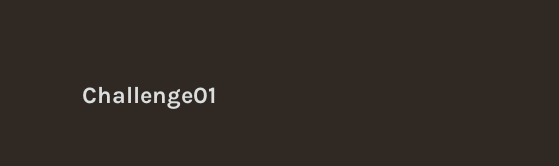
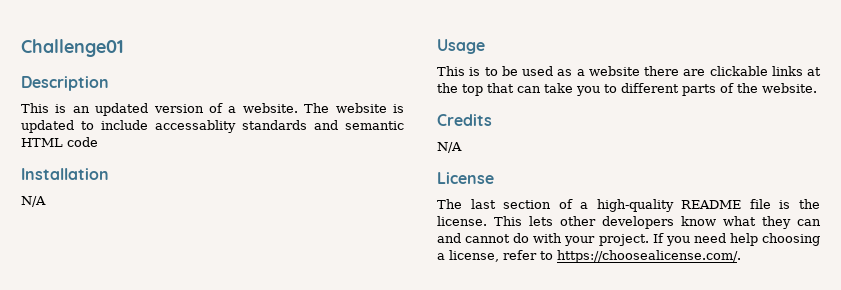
(216, 97) none -> [21,76,109,91] [21,103,404,116] [21,120,404,133] [21,137,98,147] [21,168,109,180] [21,196,46,207] [437,39,485,54] [437,66,821,76] [437,83,817,96] [437,114,492,126] [437,142,462,153] [437,172,494,184] [437,199,820,212] [437,216,821,229] [437,233,820,246] [437,250,741,263] // Description // This is an updated version of a website. The website is updated to include accessablity standards and semantic HTML code // Installation // N/A // Usage // This is to be used as a website there are clickable links at the top that can take you to different parts of the website. // Credits // N/A // License // The last section of a high-quality README file is the license. This lets other developers know what they can and cannot do with your project. If you need help choosing a license, refer to https://choosealicense.com/.

